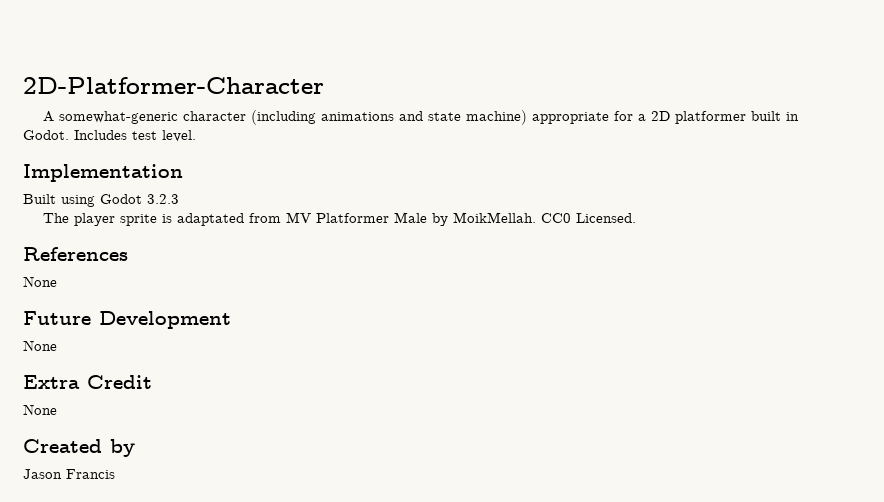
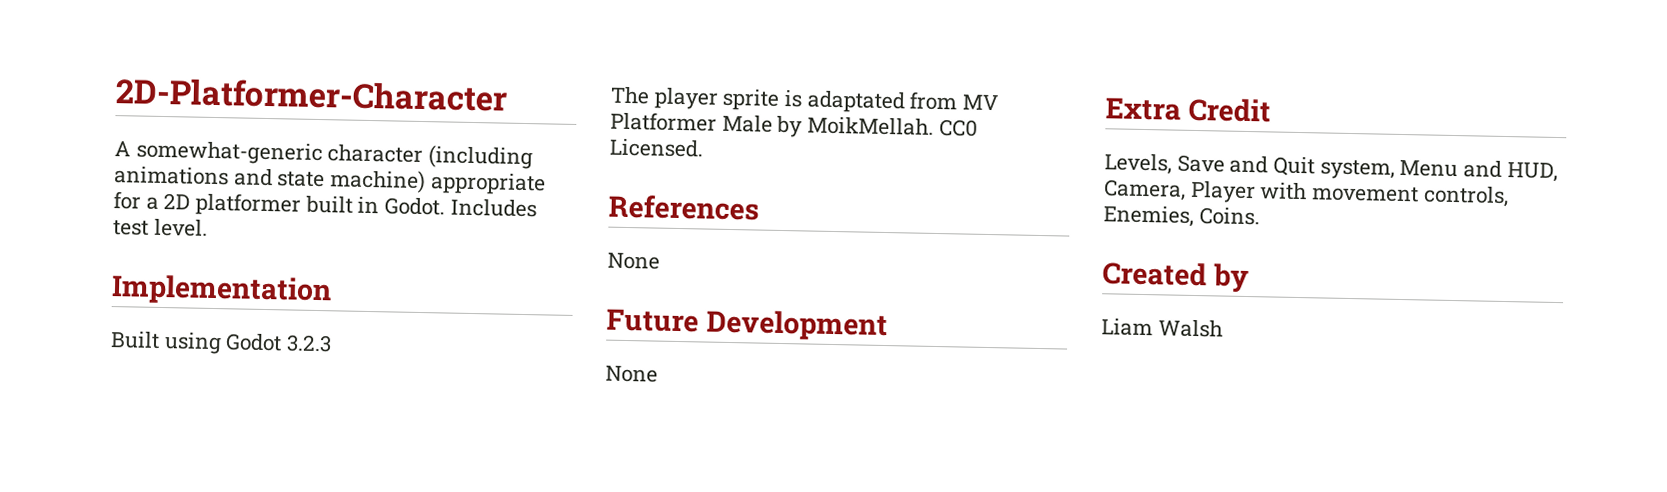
[23,404,57,415] // None -> [1104,153,1558,183] [1103,179,1509,208] [1103,205,1260,227] // Levels, Save and Quit system, Menu and HUD, Camera, Player with movement controls, Enemies, Coins.
[23,469,115,479] Jason Francis -> [1101,318,1223,338] Liam Walsh

